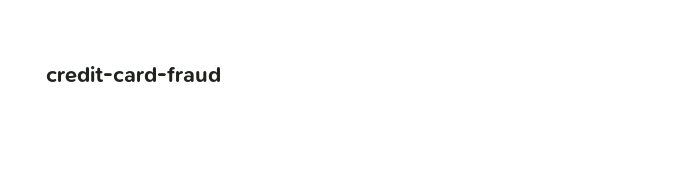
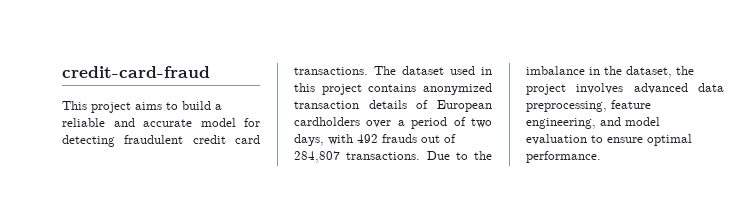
(221, 74) none -> [62,101,222,113] [62,118,260,127] [62,135,260,147] [294,66,492,75] [294,83,492,95] [294,100,492,112] [294,117,492,129] [294,134,456,146] [294,151,492,163] [526,66,694,78] [526,83,724,95] [526,100,651,112] [526,117,660,129] [526,134,692,146] [526,151,601,163] // This project aims to build a reliable and accurate model for detecting fraudulent credit card transactions. The dataset used in this project contains anonymized transaction details of European cardholders over a period of two days, with 492 frauds out of 284,807 transactions. Due to the imbalance in the dataset, the project involves advanced data preprocessing, feature engineering, and model evaluation to ensure optimal performance.

